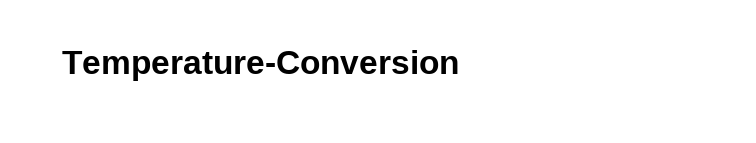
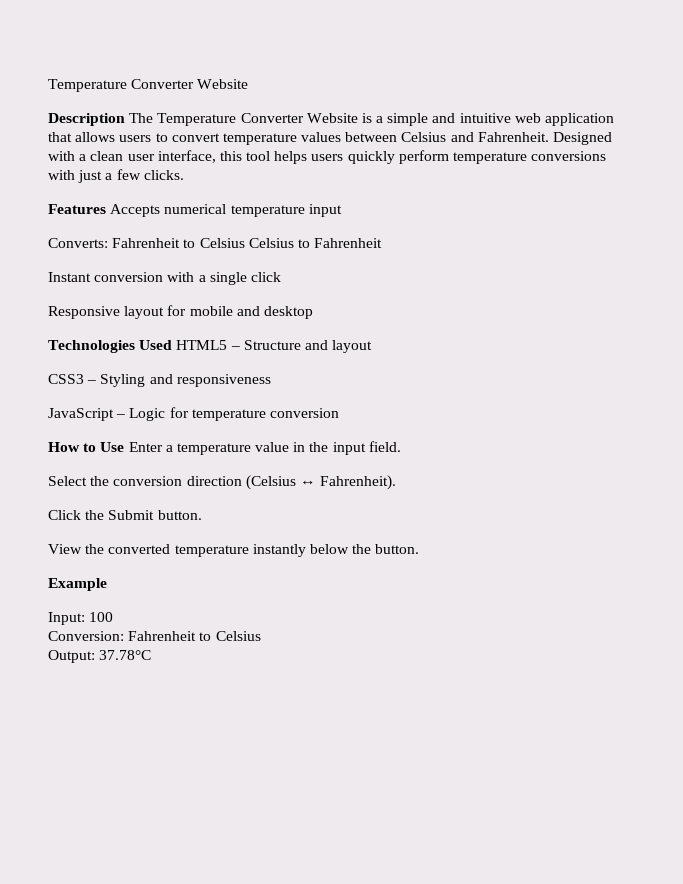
[62,50,459,81] Temperature-Conversion -> [48,79,249,92] [48,113,615,126] [48,132,613,145] [48,150,607,164] [48,169,184,183] [48,204,342,217] [48,238,383,248] [48,272,281,285] [48,305,313,319] [48,340,373,353] [48,374,271,387] [48,407,339,421] [48,441,401,455] [48,475,397,490] [48,510,202,520] [48,544,420,557] [48,578,107,591] [48,612,114,625] [48,631,261,641] [48,650,152,663] Temperature Converter Website // Description The Temperature Converter Website is a simple and intuitive web application that allows users to convert temperature values between Celsius and Fahrenheit. Designed with a clean user interface, this tool helps users quickly perform temperature conversions with just a few clicks. // Features Accepts numerical temperature input // Converts: Fahrenheit to Celsius Celsius to Fahrenheit // Instant conversion with a single click // Responsive layout for mobile and desktop // Technologies Used HTML5 – Structure and layout // CSS3 – Styling and responsiveness // JavaScript – Logic for temperature conversion // How to Use Enter a temperature value in the input field. // Select the conversion direction (Celsius ↔ Fahrenheit). // Click the Submit button. // View the converted temperature instantly below the button. // Example // Input: 100 // Conversion: Fahrenheit to Celsius // Output: 37.78°C

